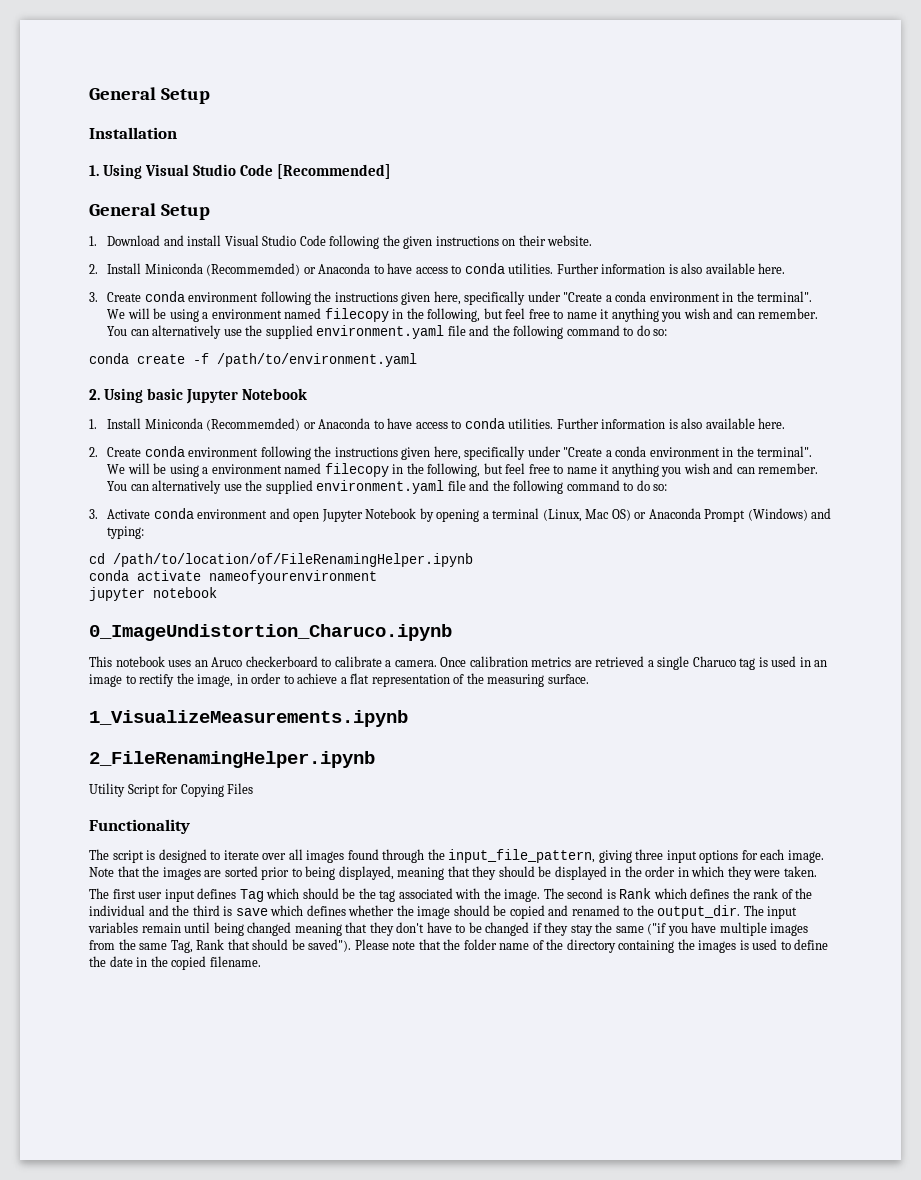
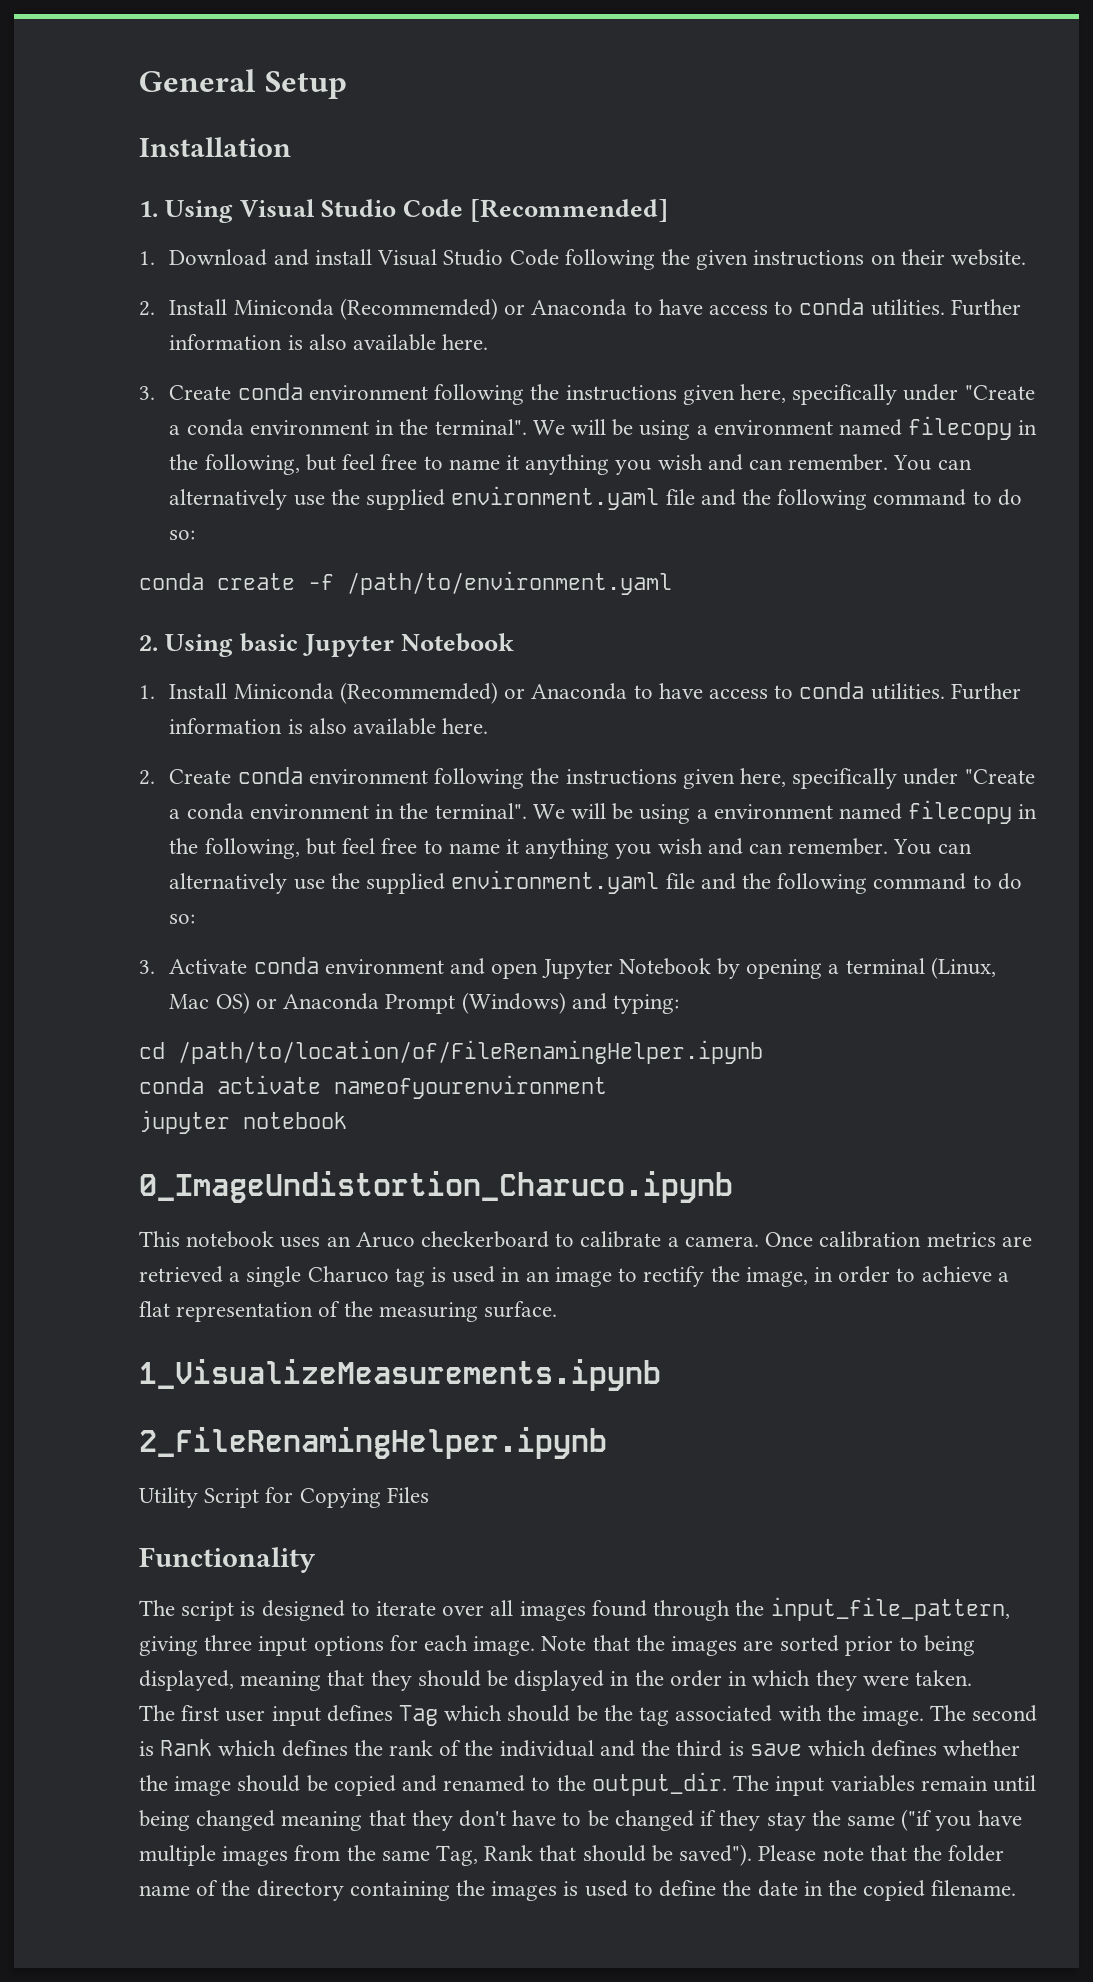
[89,203,210,220] // General Setup -> (669, 210) none

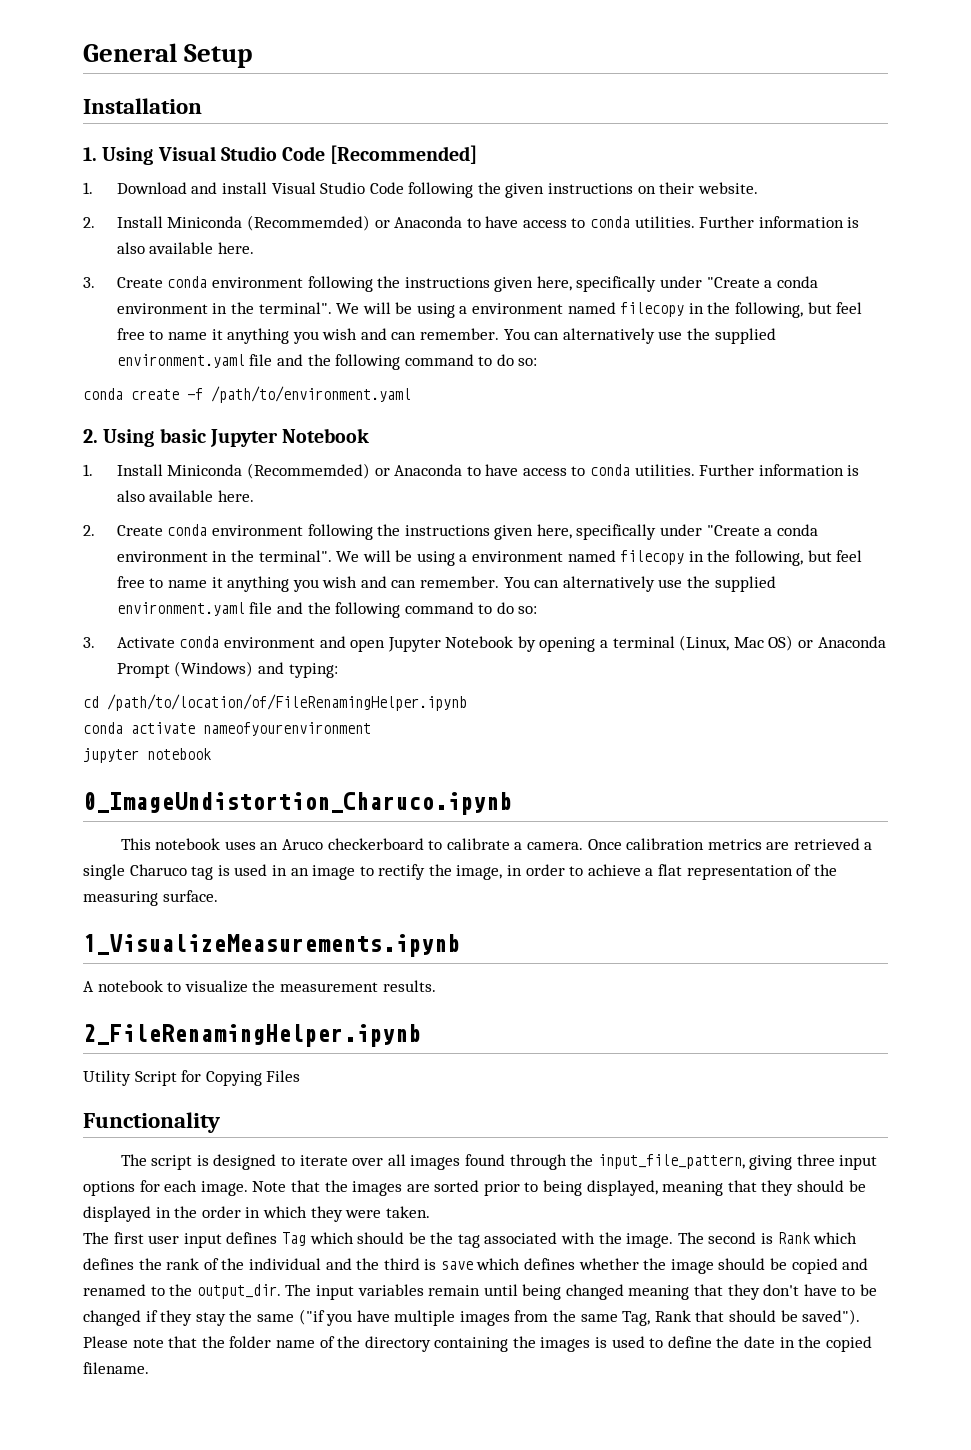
(661, 1375) none -> [83,980,436,993] // A notebook to visualize the measurement results.

